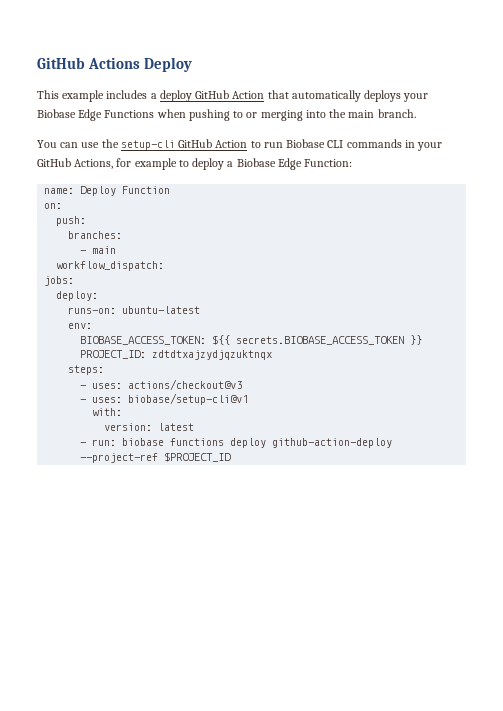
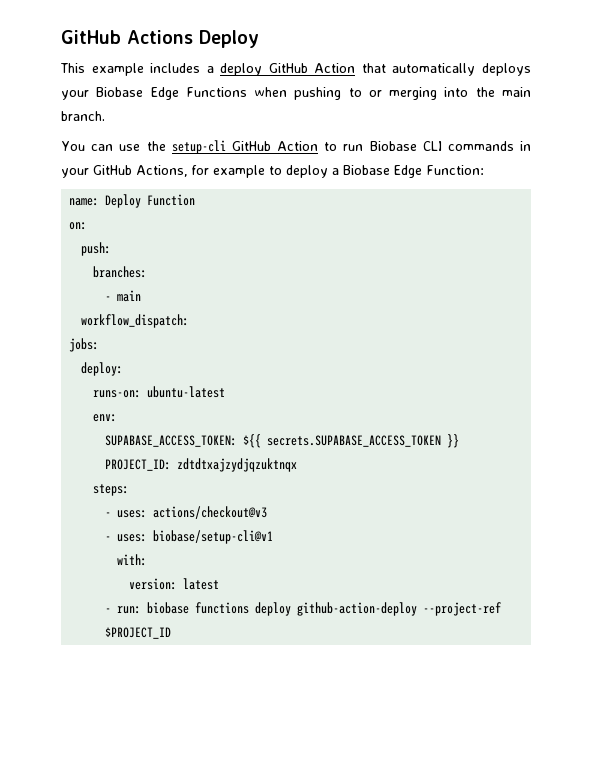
[80,335,405,345] BIOBASE_ACCESS_TOKEN: ${{ secrets.BIOBASE_ACCESS_TOKEN -> [105,434,442,448] SUPABASE_ACCESS_TOKEN: ${{ secrets.SUPABASE_ACCESS_TOKEN

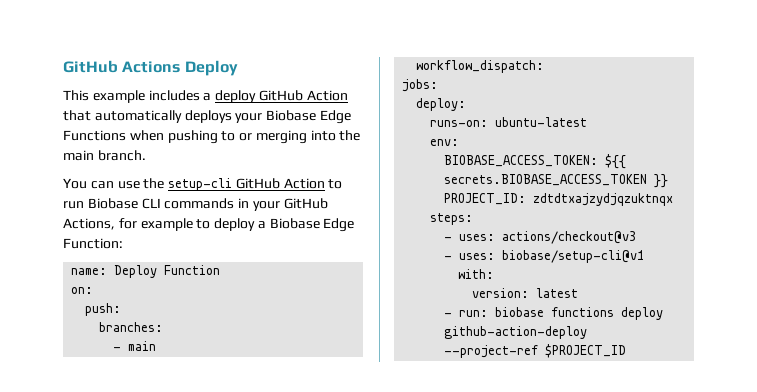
[105,434,442,448] SUPABASE_ACCESS_TOKEN: ${{ secrets.SUPABASE_ACCESS_TOKEN -> [444,154,627,169] [444,174,648,186] BIOBASE_ACCESS_TOKEN: ${{ secrets.BIOBASE_ACCESS_TOKEN

